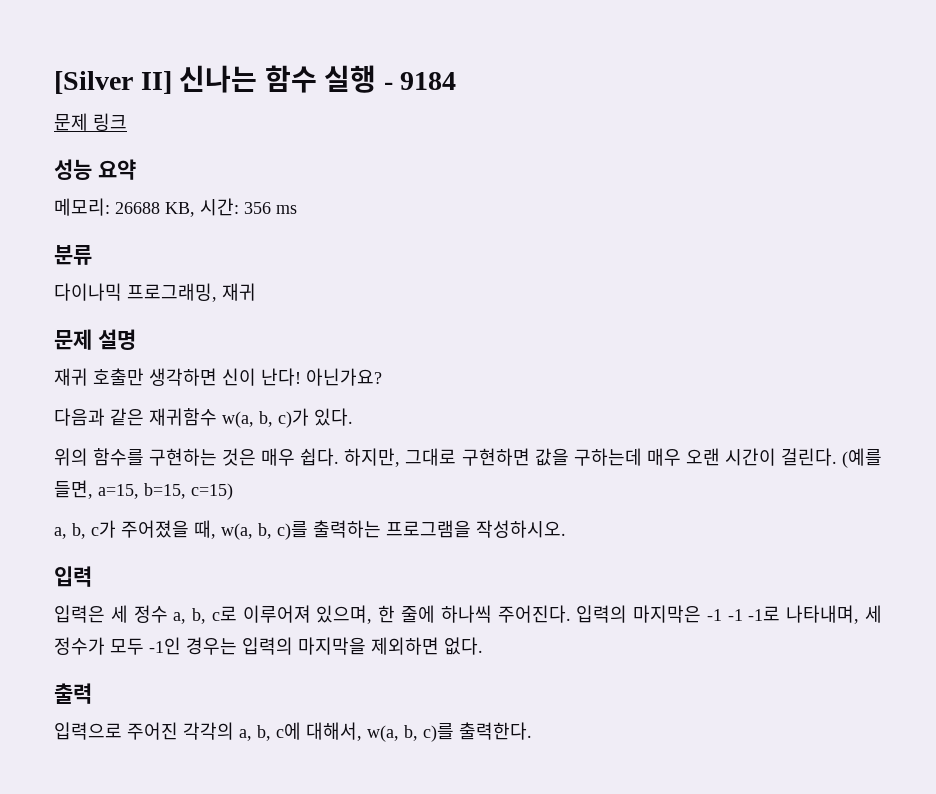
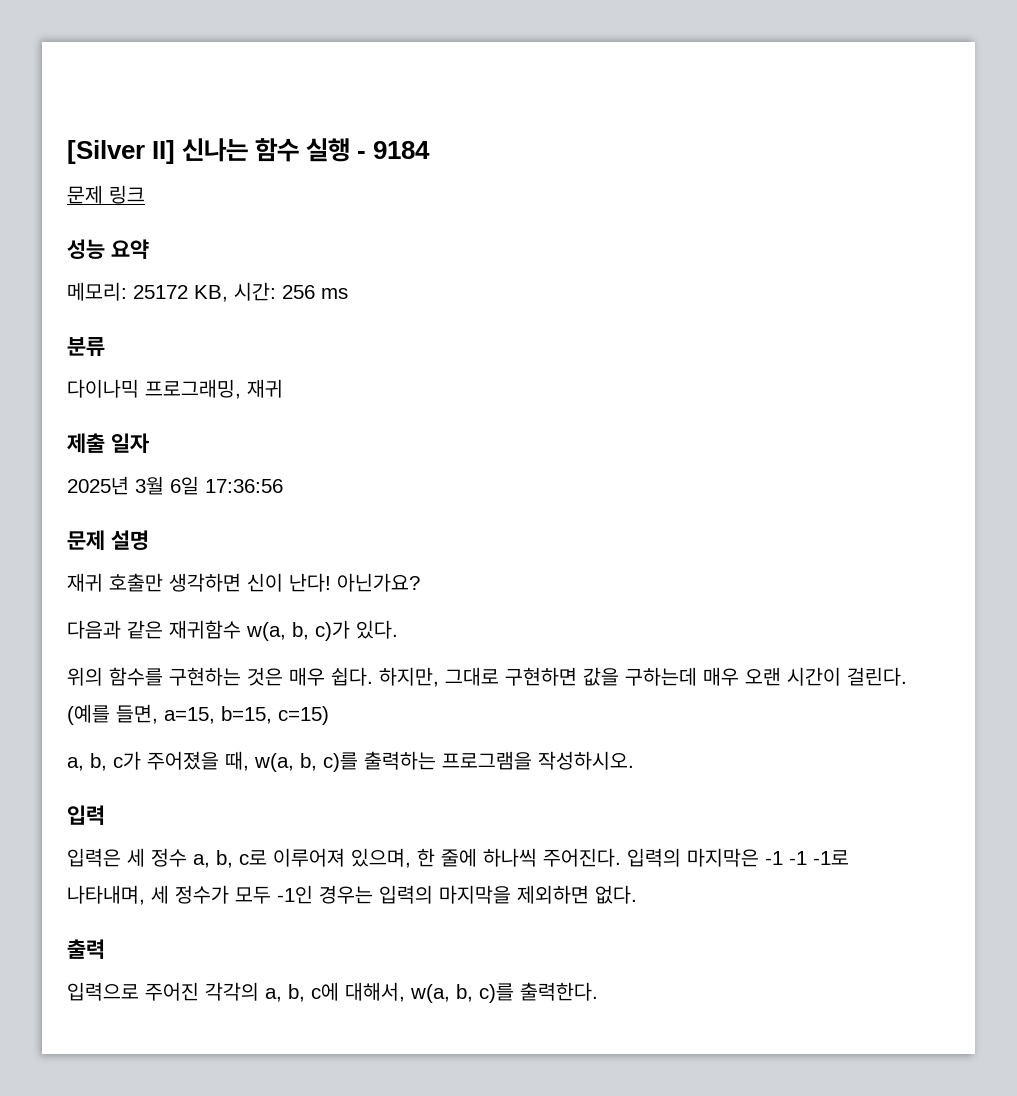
[115,202,160,214] 26688 -> [133,285,188,299] 25172
[244,202,271,214] 356 -> [282,285,315,299] 256
(256, 292) none -> [67,433,149,453] [67,476,283,495] // 제출 일자 // 2025년 3월 6일 17:36:56

